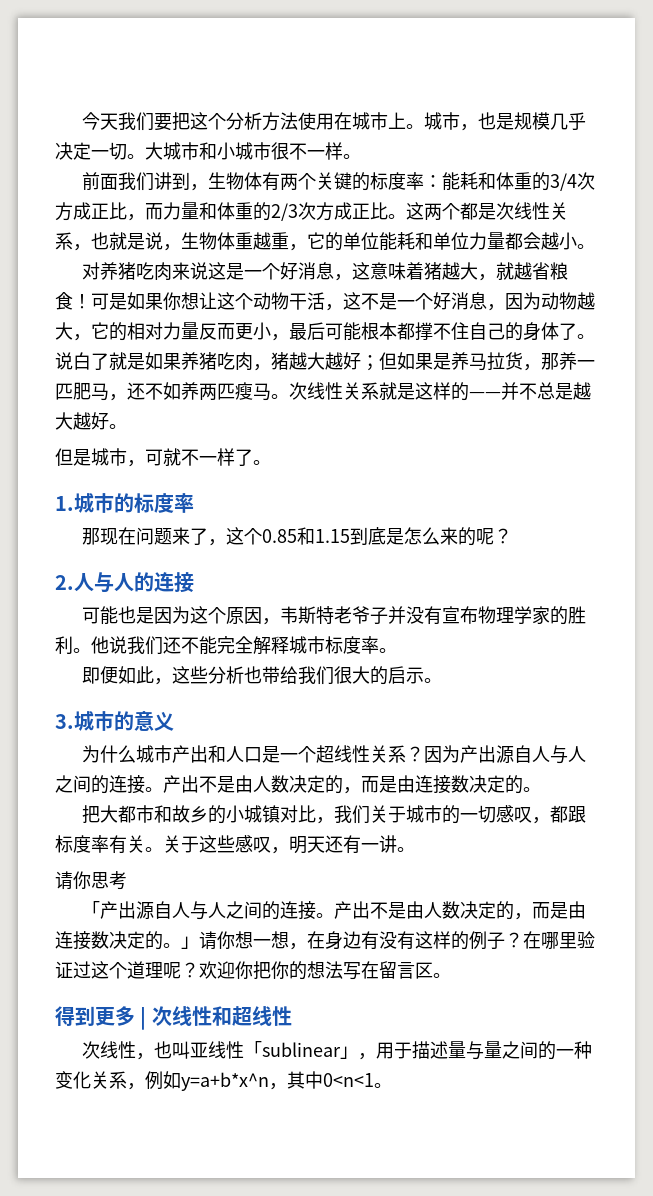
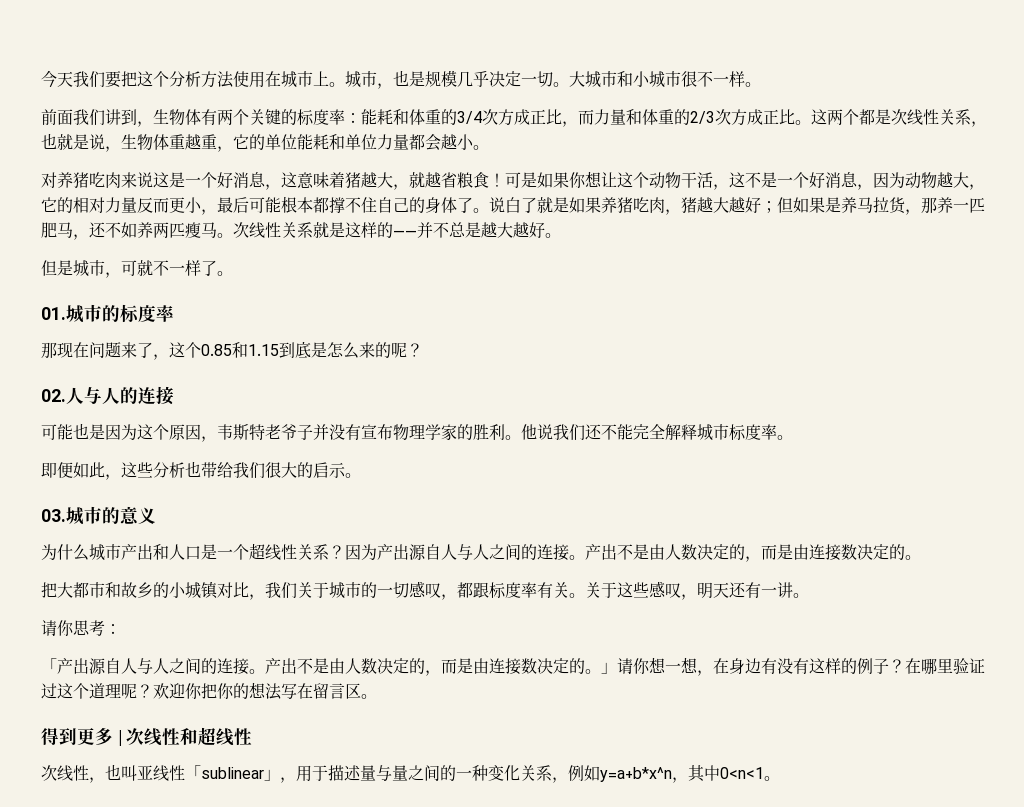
[55,496,74,511] 1. -> [41,307,66,320] 01.
[55,575,74,590] 2. -> [41,389,66,402] 02.
[55,714,74,729] 3. -> [41,509,66,522] 03.
(127, 880) none -> [105,624,121,634] ：

